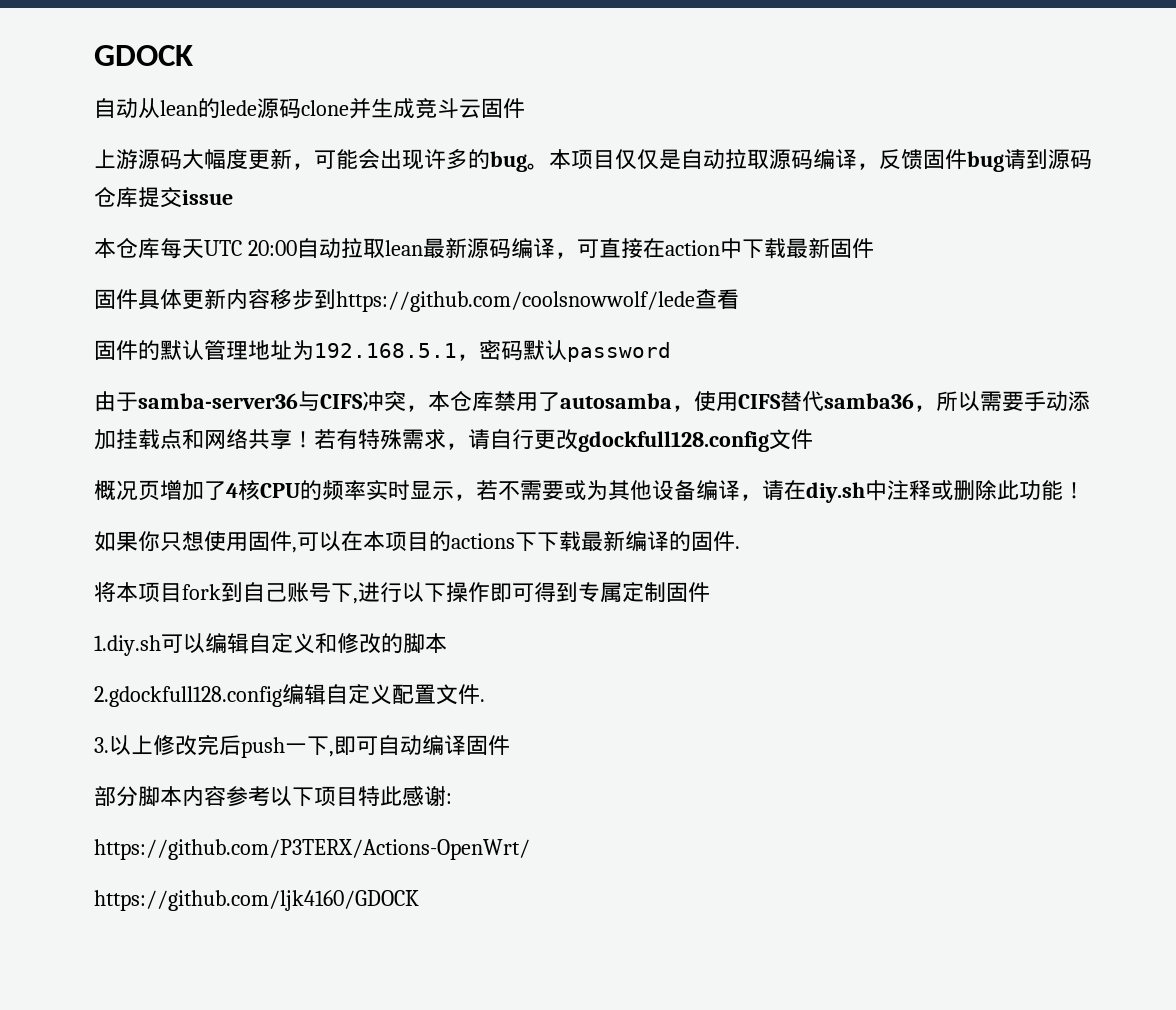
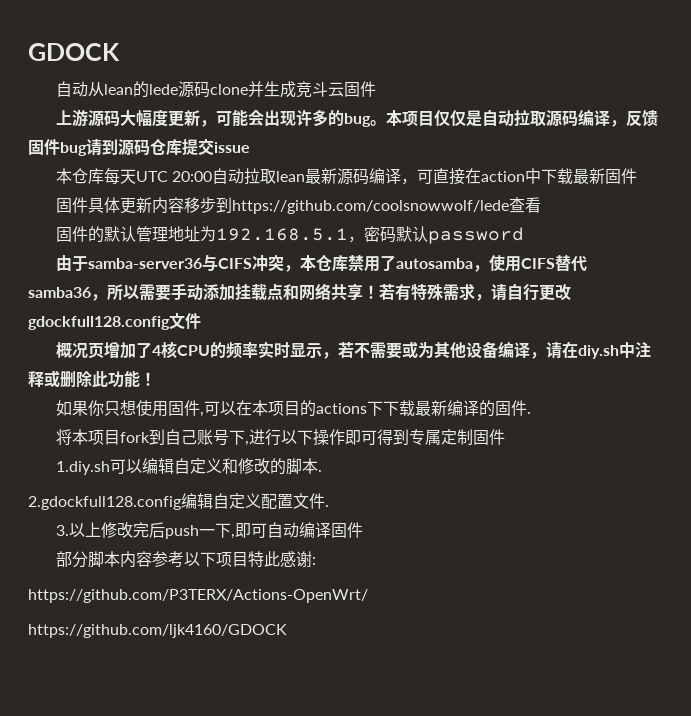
(447, 643) none -> [317,470,322,472] .

